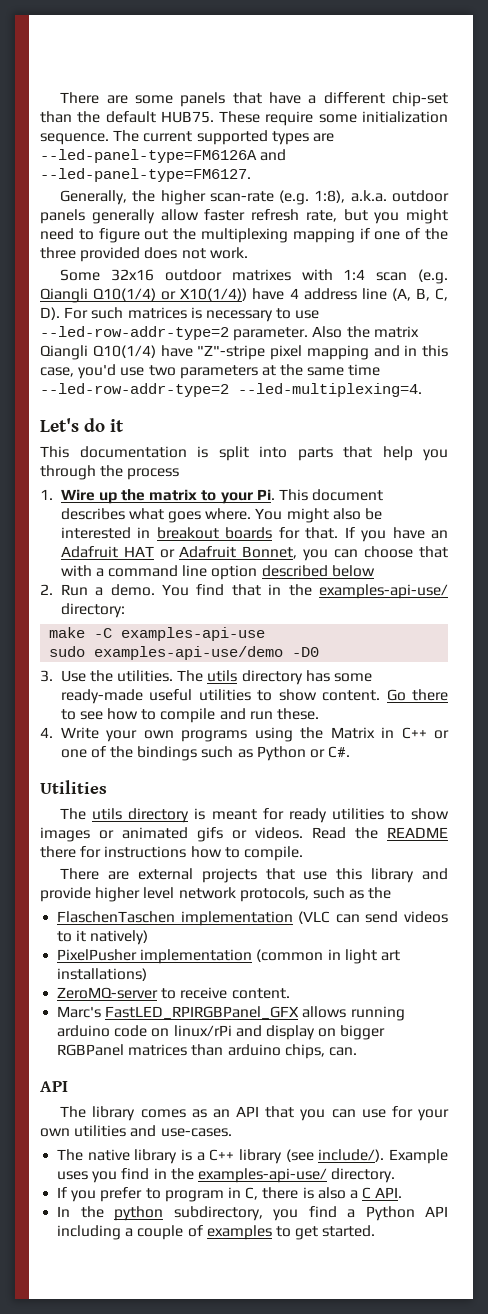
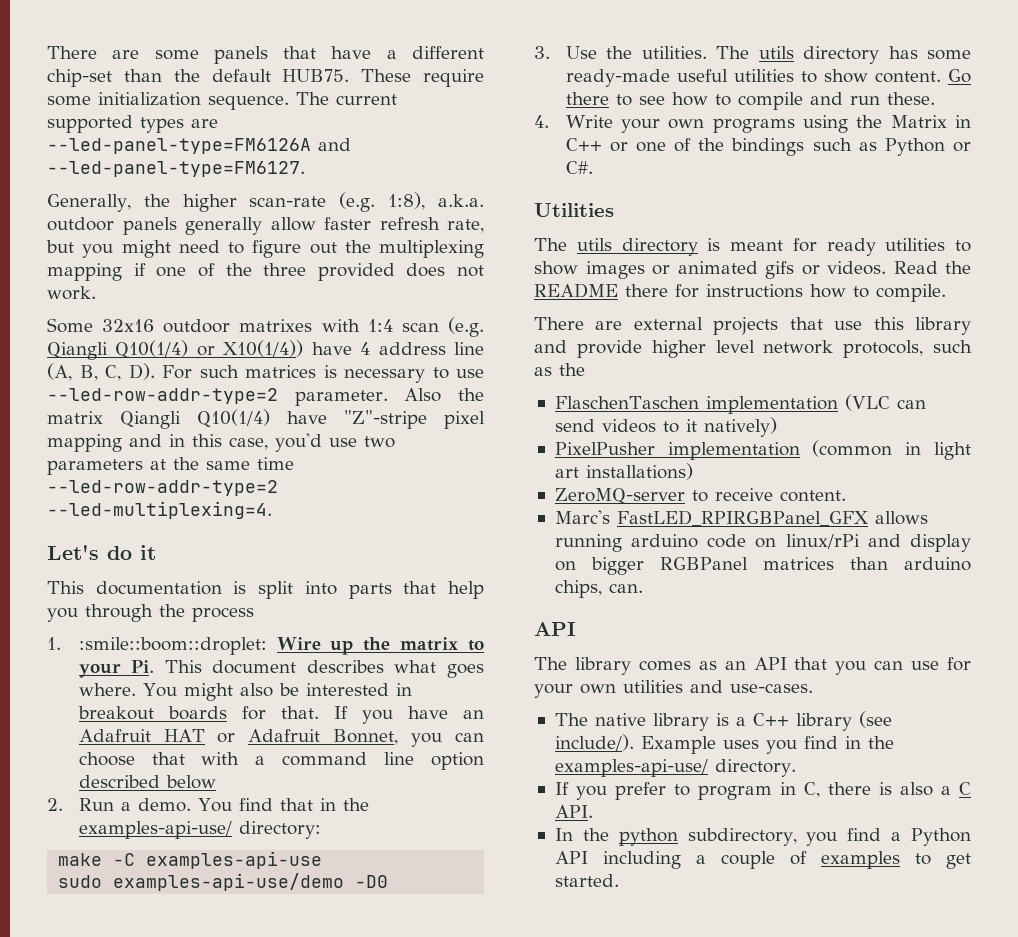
(53, 494) none -> [78,637,267,655] :smile::boom::droplet:

